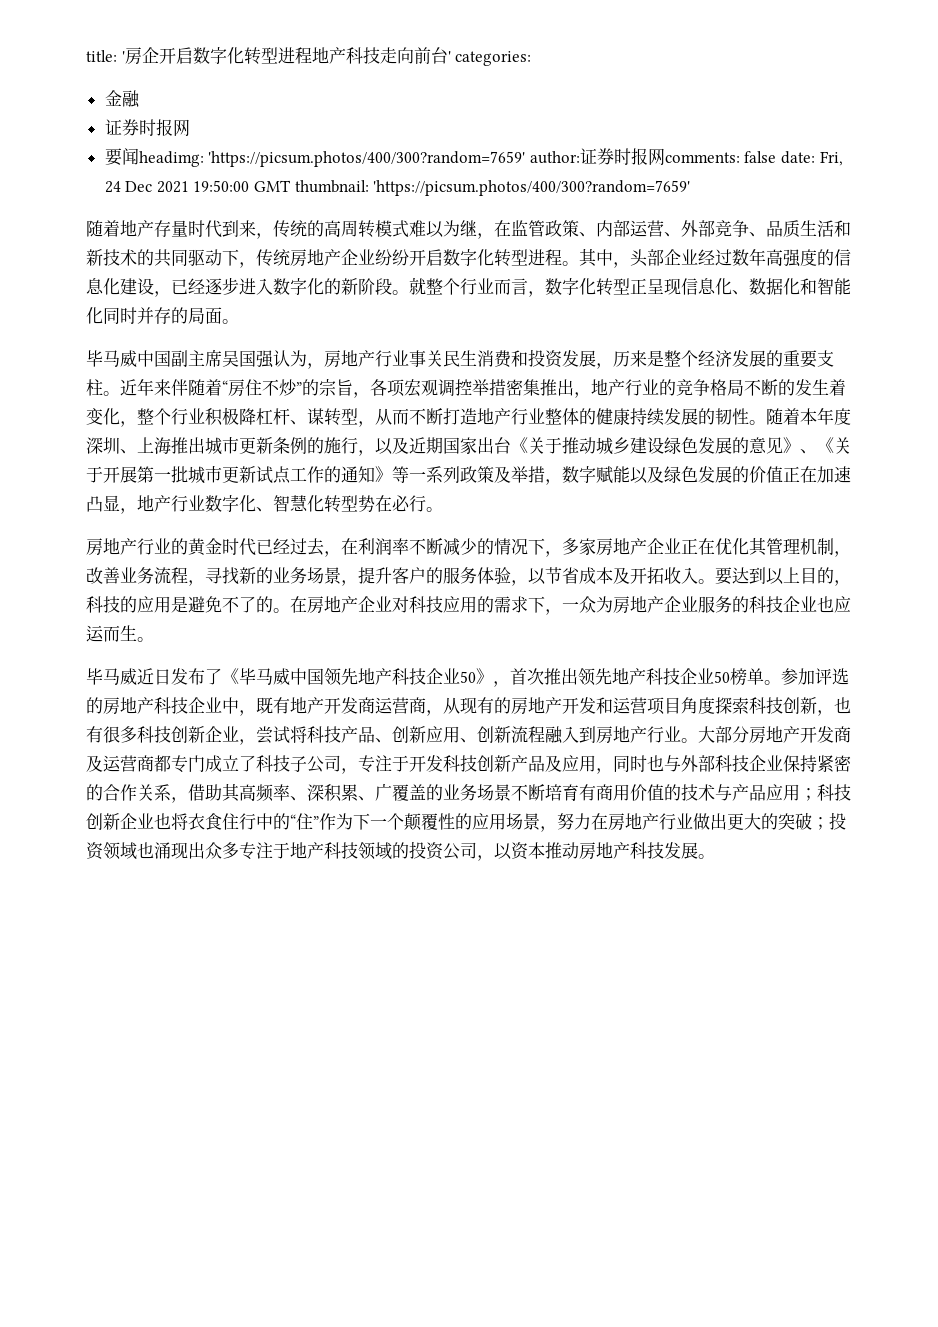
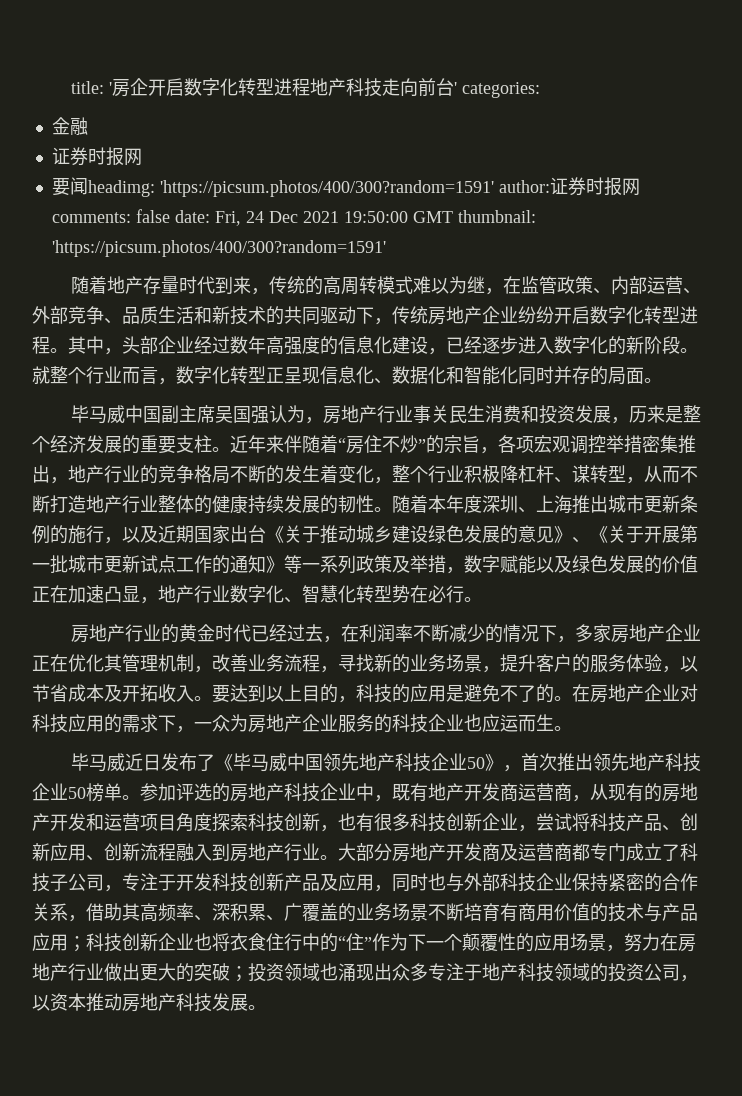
[208,151,526,167] 'https://picsum.photos/400/300?random=7659' -> [159,180,494,197] 'https://picsum.photos/400/300?random=1591'
[373,180,691,196] 'https://picsum.photos/400/300?random=7659' -> [51,240,386,257] 'https://picsum.photos/400/300?random=1591'

